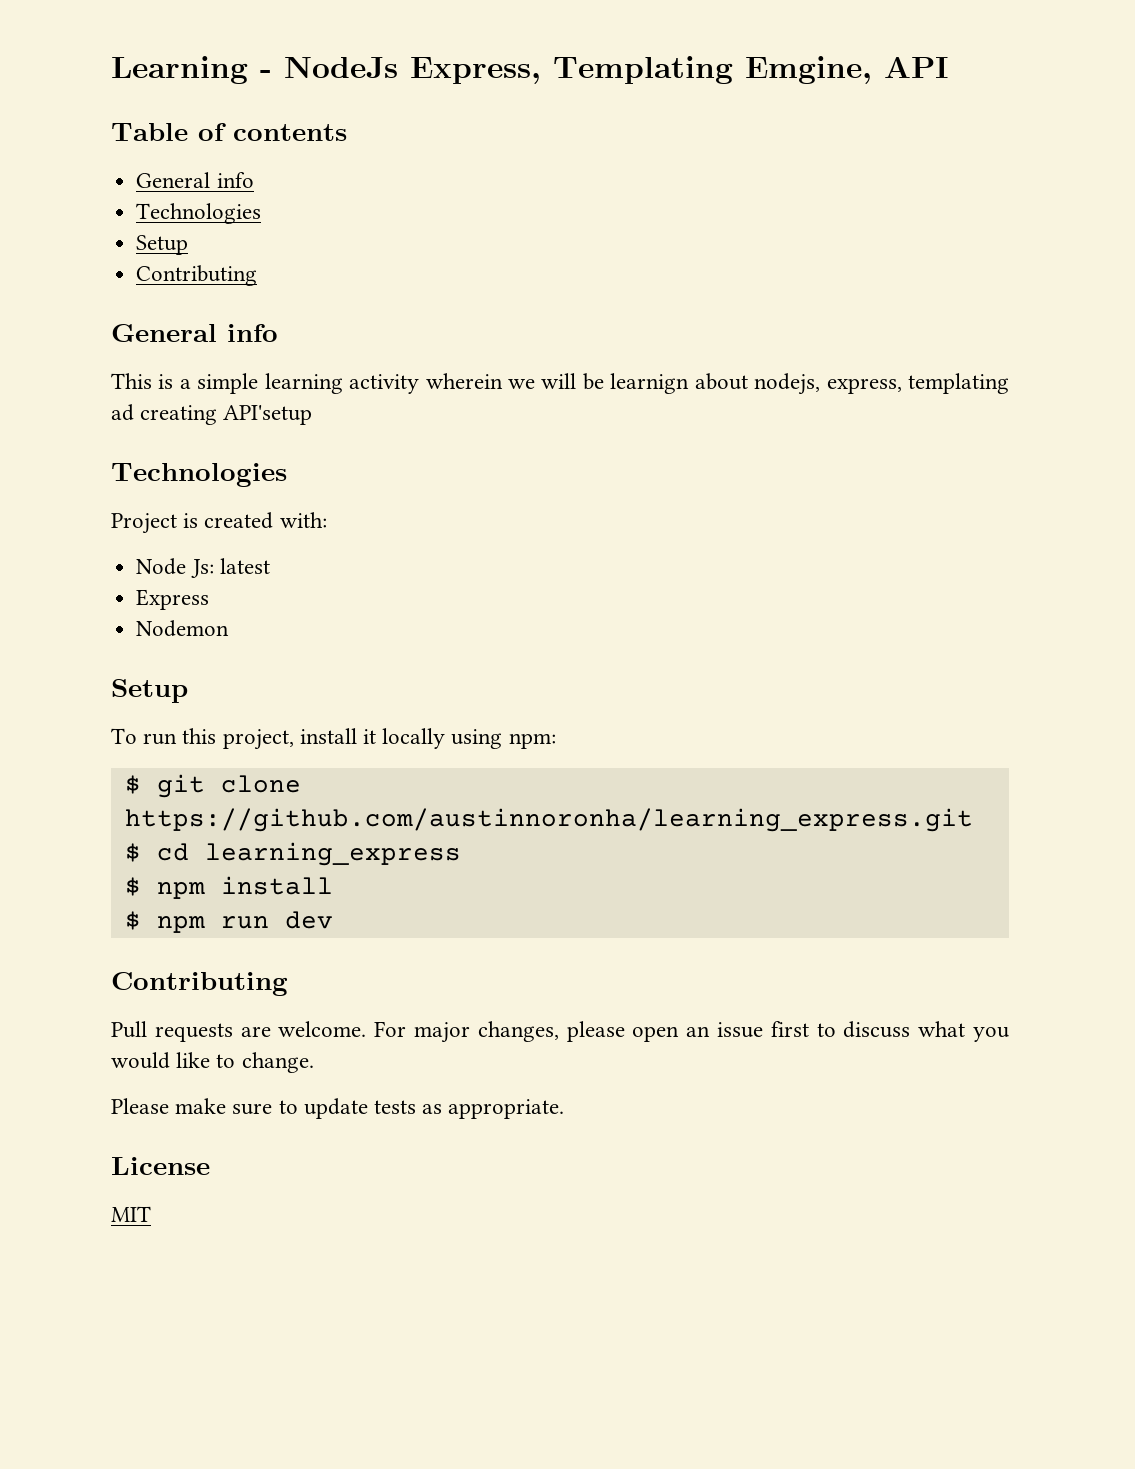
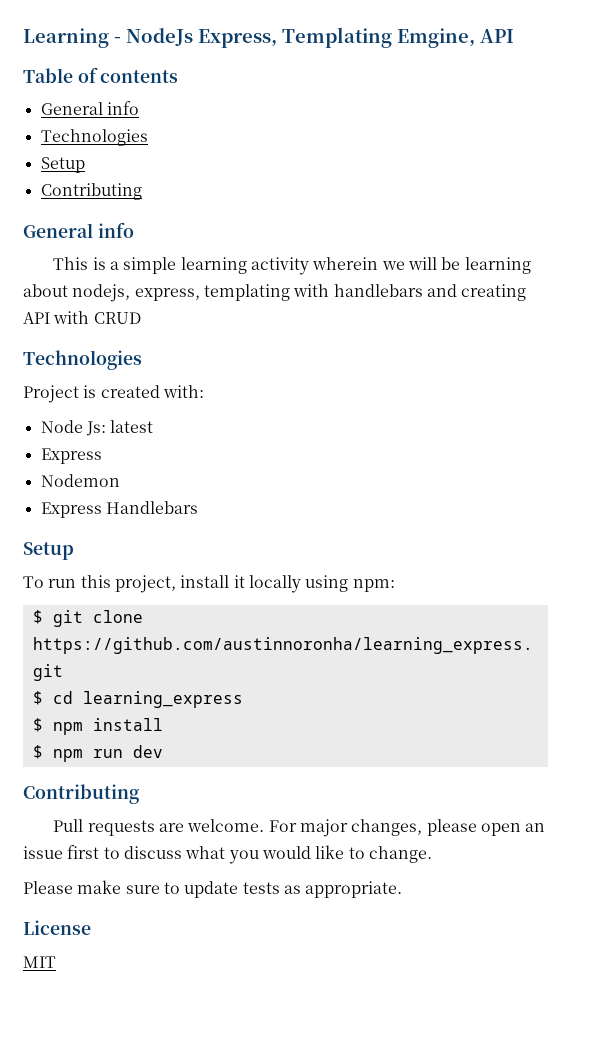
[610,373,690,394] learnign -> [464,257,531,274] learning
[111,404,313,425] ad creating API'setup -> [293,284,527,301] [23,311,141,324] with handlebars and creating API with CRUD
(230, 628) none -> [40,501,198,518] // Express Handlebars

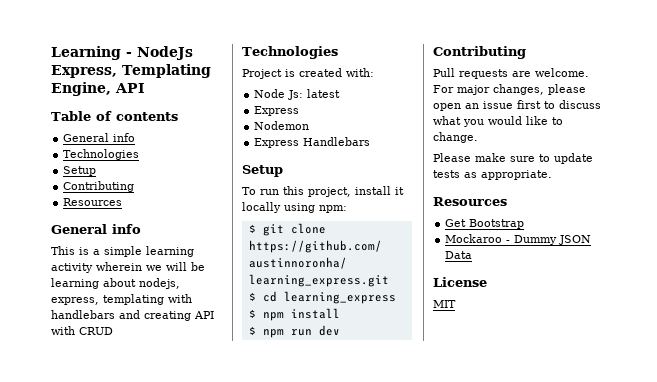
[397,28,475,48] Emgine, -> [51,82,111,96] Engine,
(142, 191) none -> [63,198,123,206] // Resources
(403, 889) none -> [433,197,507,206] [445,219,525,229] [445,234,592,245] [445,251,473,259] // Resources // Get Bootstrap // Mockaroo - Dummy JSON Data

